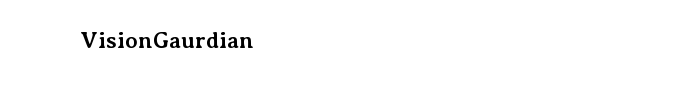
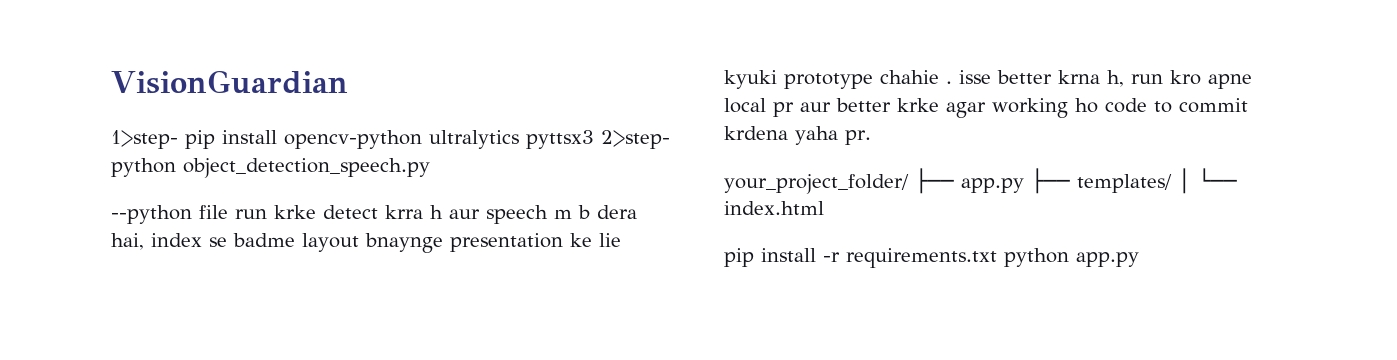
[80,32,254,48] VisionGaurdian -> [111,70,348,94] [111,130,670,149] [111,158,430,178] [111,205,637,224] [111,233,621,253] [724,70,1252,89] [724,98,1248,118] [724,126,871,145] [724,168,1237,194] [724,201,824,215] [724,248,1139,268] VisionGuardian // 1>step- pip install opencv-python ultralytics pyttsx3 2>step- python object_detection_speech.py // --python file run krke detect krra h aur speech m b dera hai, index se badme layout bnaynge presentation ke lie kyuki prototype chahie . isse better krna h, run kro apne local pr aur better krke agar working ho code to commit krdena yaha pr. // your_project_folder/ ├── app.py ├── templates/ │ └── index.html // pip install -r requirements.txt python app.py

